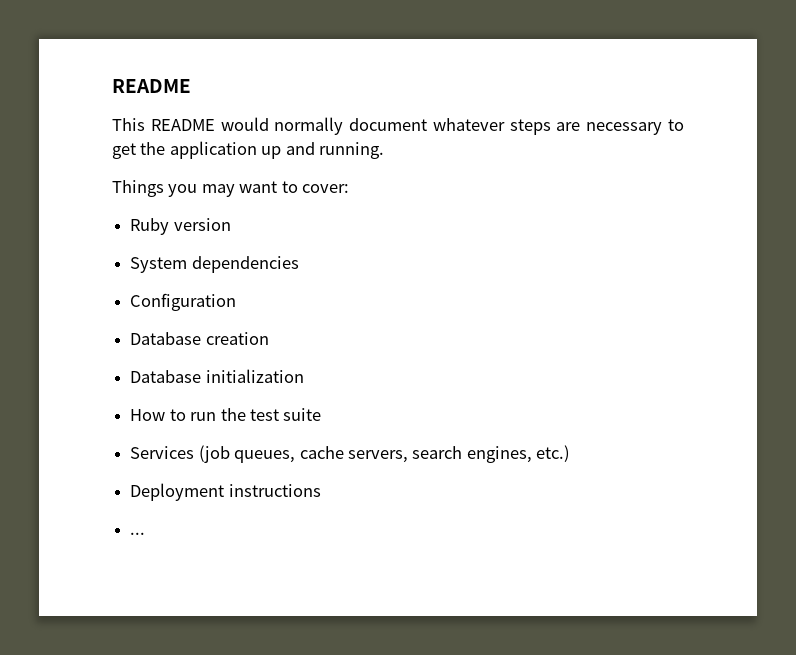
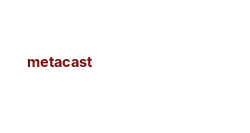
[112,79,191,93] [112,117,684,135] [112,141,385,159] [112,180,350,197] [130,218,231,235] [130,256,299,273] [130,293,237,311] [130,332,269,345] [130,369,304,383] [130,408,322,421] [130,445,571,463] [130,483,321,501] [130,532,146,535] README // This README would normally document whatever steps are necessary to get the application up and running. // Things you may want to cover: // Ruby version // System dependencies // Configuration // Database creation // Database initialization // How to run the test suite // Services (job queues, cache servers, search engines, etc.) // Deployment instructions // ... -> [27,57,93,67] metacast

